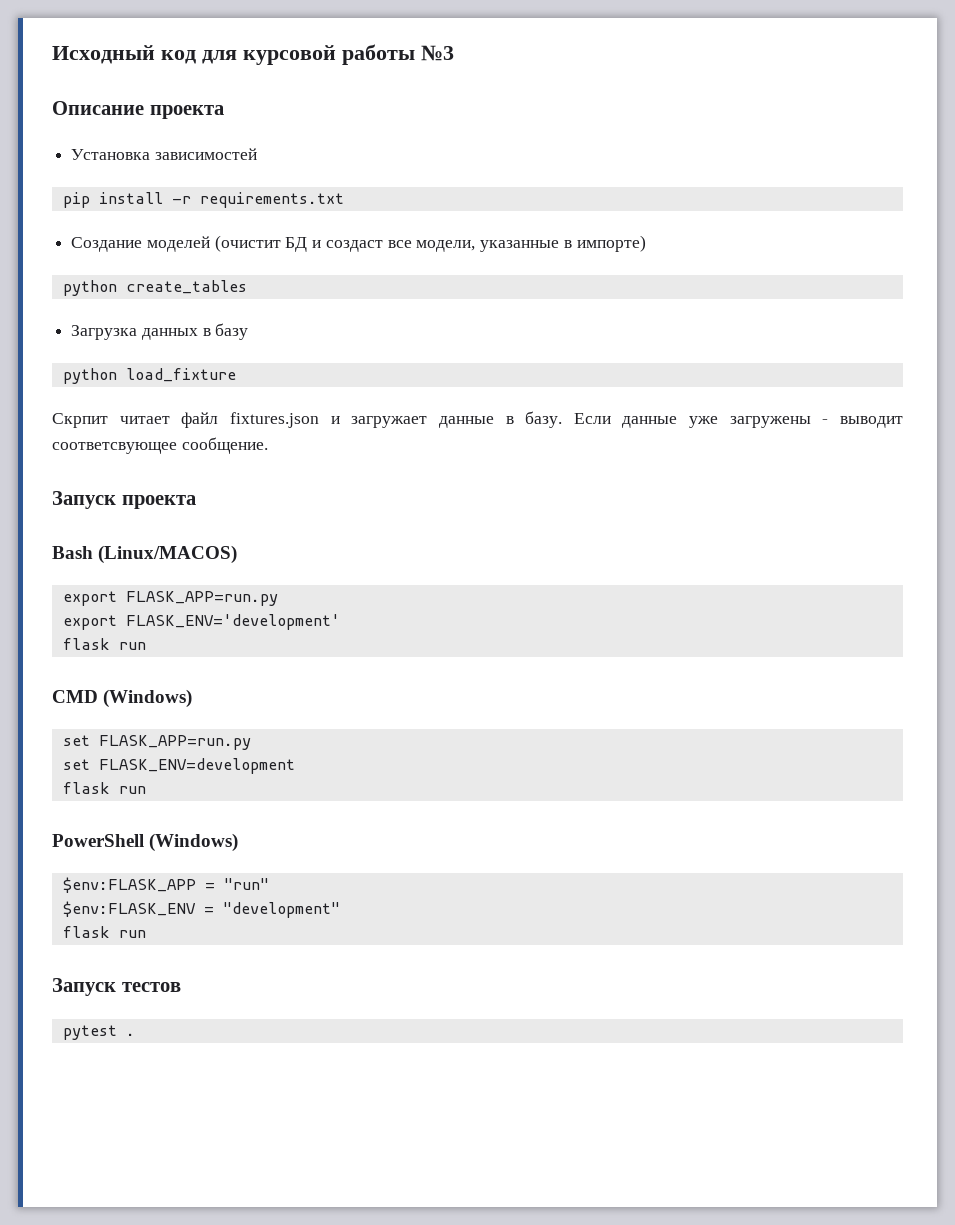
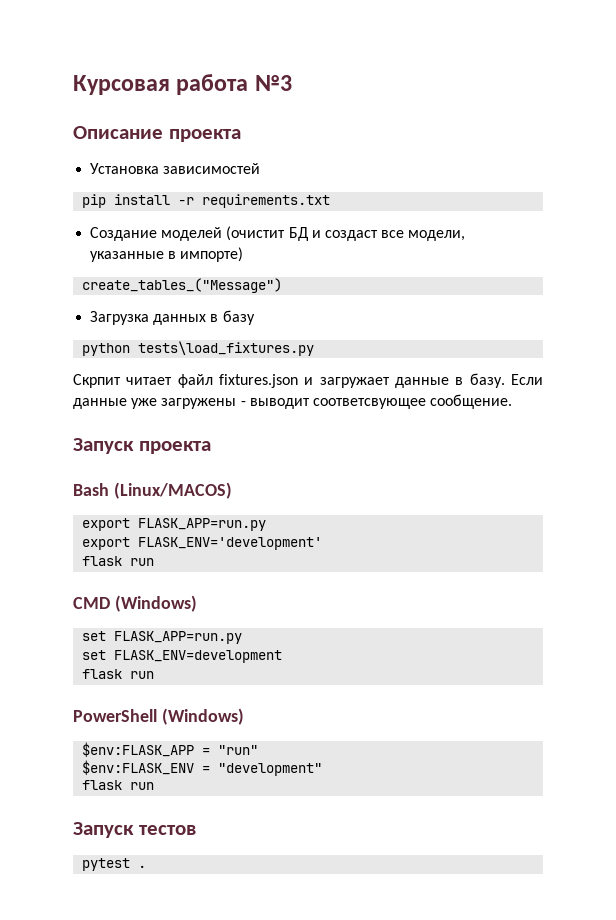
[52,44,415,65] Исходный код для курсовой работы -> [73,74,249,95] Курсовая работа
[62,280,247,296] python create_tables -> [82,278,283,293] create_tables_("Message")
[125,368,236,382] load_fixture -> [138,341,315,356] tests\load_fixtures.py

